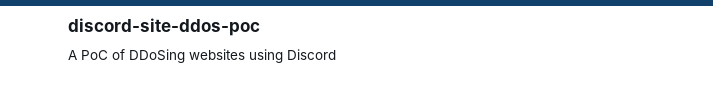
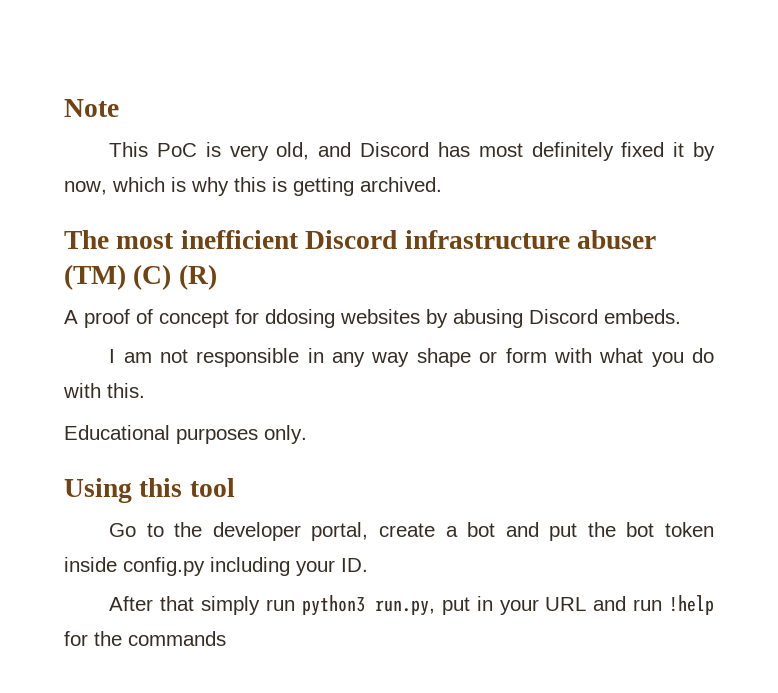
[68,18,260,36] [68,49,336,63] discord-site-ddos-poc // A PoC of DDoSing websites using Discord -> [64,99,119,117] [109,142,716,161] [64,177,442,196] [64,230,657,249] [64,264,217,290] [64,309,681,328] [109,348,714,367] [63,383,145,398] [64,425,307,444] [64,478,235,503] [109,522,715,541] [64,557,368,576] [109,595,714,616] [64,631,226,646] Note // This PoC is very old, and Discord has most definitely fixed it by now, which is why this is getting archived. // The most inefficient Discord infrastructure abuser (TM) (C) (R) // A proof of concept for ddosing websites by abusing Discord embeds. // I am not responsible in any way shape or form with what you do with this. // Educational purposes only. // Using this tool // Go to the developer portal, create a bot and put the bot token inside config.py including your ID. // After that simply run python3 run.py, put in your URL and run !help for the commands

